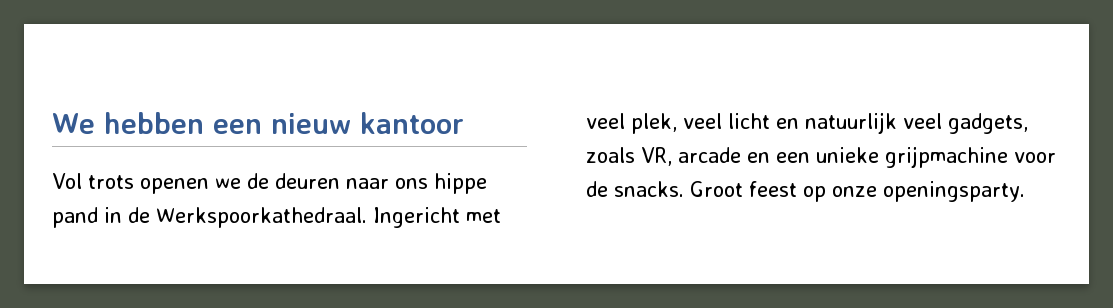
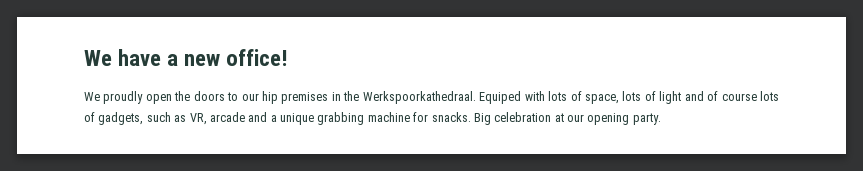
[52,112,464,134] [52,173,487,194] [52,207,501,228] [586,112,1028,134] [586,146,1056,168] [586,181,1025,202] We hebben een nieuw kantoor // Vol trots openen we de deuren naar ons hippe pand in de Werkspoorkathedraal. Ingericht met veel plek, veel licht en natuurlijk veel gadgets, zoals VR, arcade en een unieke grijpmachine voor de snacks. Groot feest op onze openingsparty. -> [84,49,289,66] [84,91,779,104] [84,112,661,125] We have a new office! // We proudly open the doors to our hip premises in the Werkspoorkathedraal. Equiped with lots of space, lots of light and of course lots of gadgets, such as VR, arcade and a unique grabbing machine for snacks. Big celebration at our opening party.

